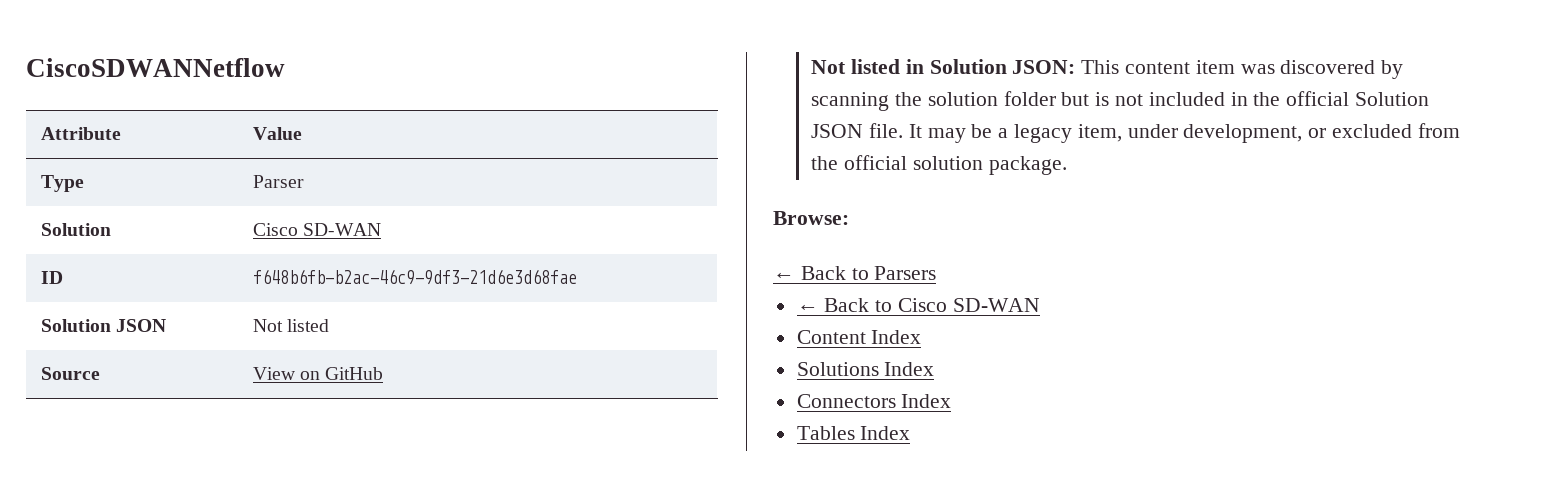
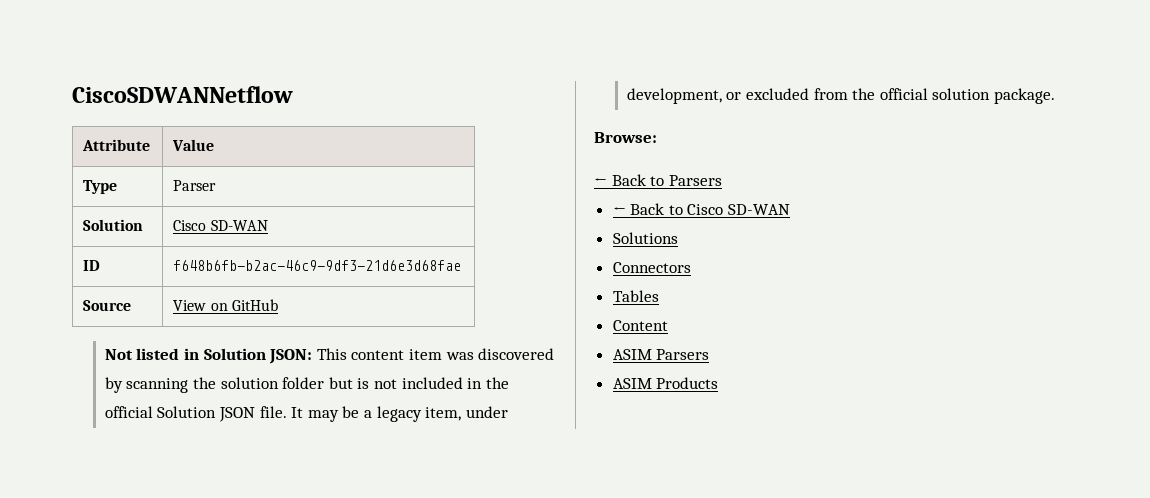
[40,319,166,332] [252,319,329,332] // Solution JSON | Not listed -> (462, 265) none
[796,330,922,344] // Content Index -> (791, 209) none
[884,362,935,376] Index -> (678, 238) none
[901,394,952,408] Index -> (691, 267) none
[860,426,911,440] Index -> [612,320,668,331] [612,349,710,360] [612,377,719,389] // Content // ASIM Parsers // ASIM Products

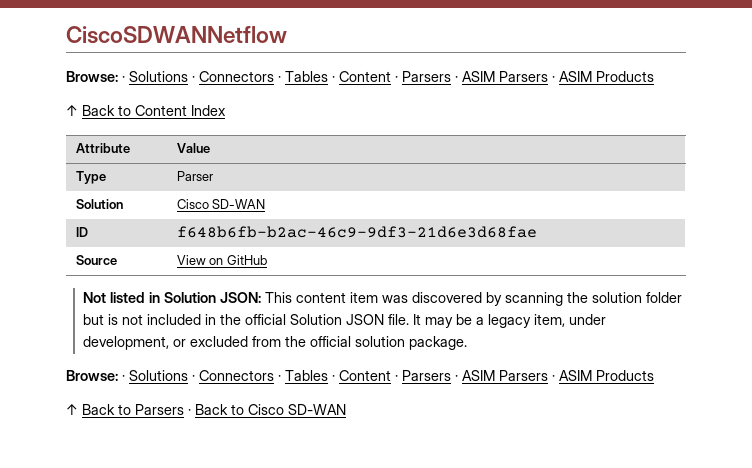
(293, 94) none -> [66,71,654,82] [66,105,226,116] // Browse: · Solutions · Connectors · Tables · Content · Parsers · ASIM Parsers · ASIM Products // ↑ Back to Content Index
[594,178,607,186] // ← -> [122,370,654,381] [66,404,78,415] · Solutions · Connectors · Tables · Content · Parsers · ASIM Parsers · ASIM Products // ↑
[612,207,626,215] // ← -> [188,409,191,415] ·
[612,232,678,244] [612,262,691,273] [612,290,659,302] [612,320,668,331] [612,349,710,360] [612,377,719,389] // Solutions // Connectors // Tables // Content // ASIM Parsers // ASIM Products -> (346, 409) none

